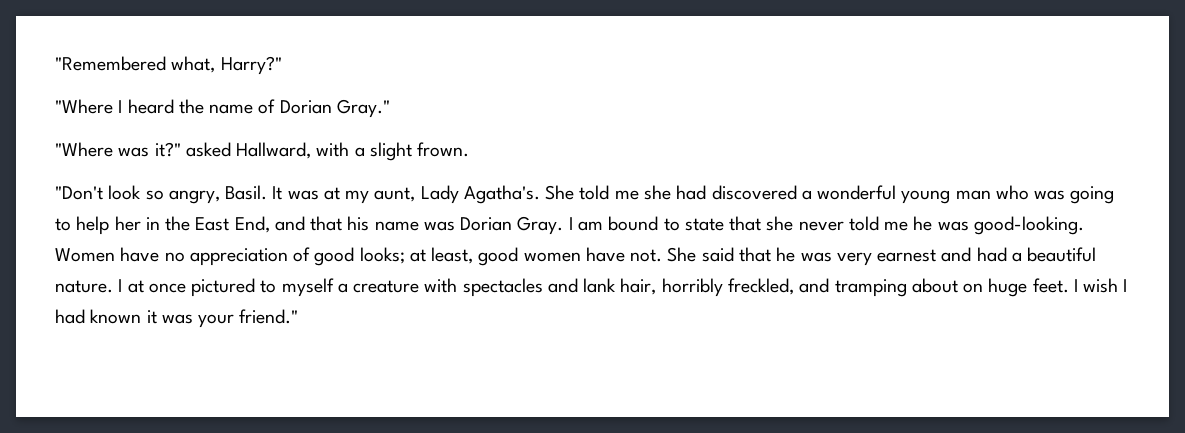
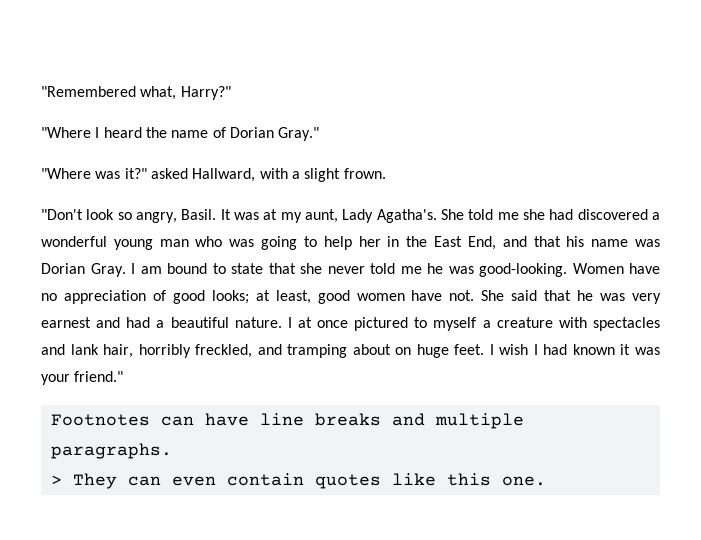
(299, 316) none -> [50,413,524,429] [50,443,172,459] [50,473,546,489] // Footnotes can have line breaks and multiple paragraphs. // > They can even contain quotes like this one.

